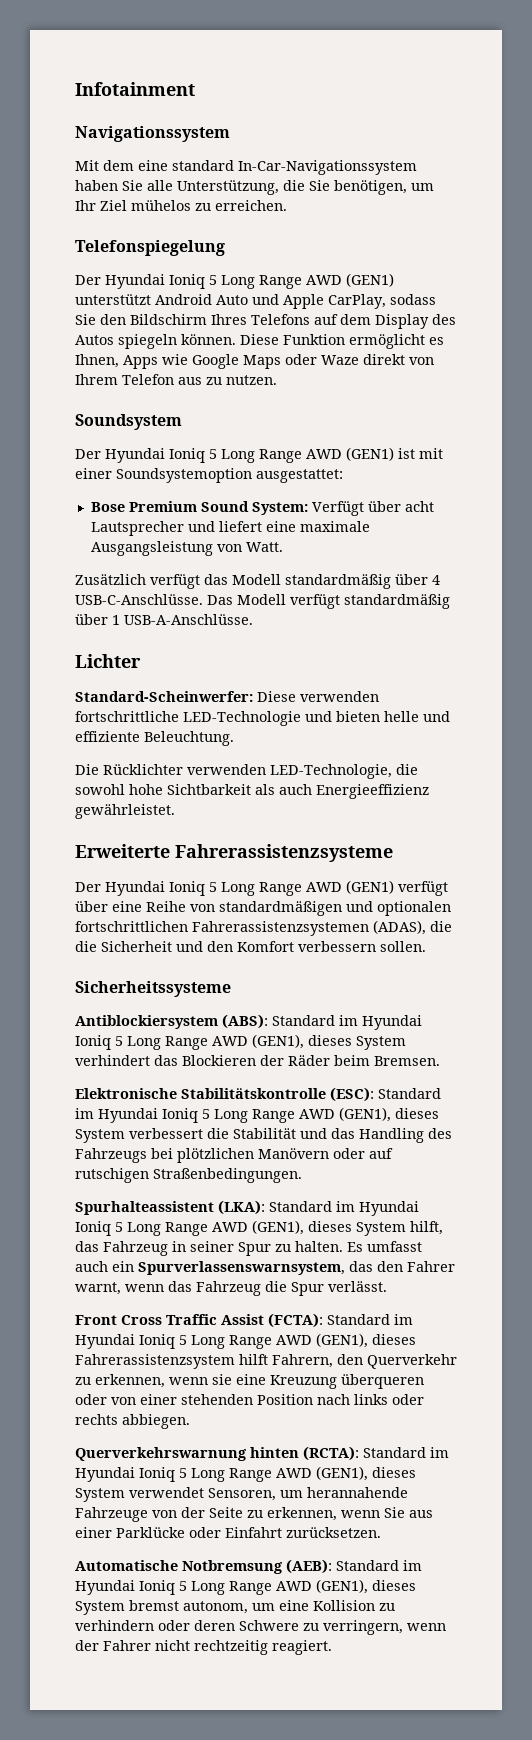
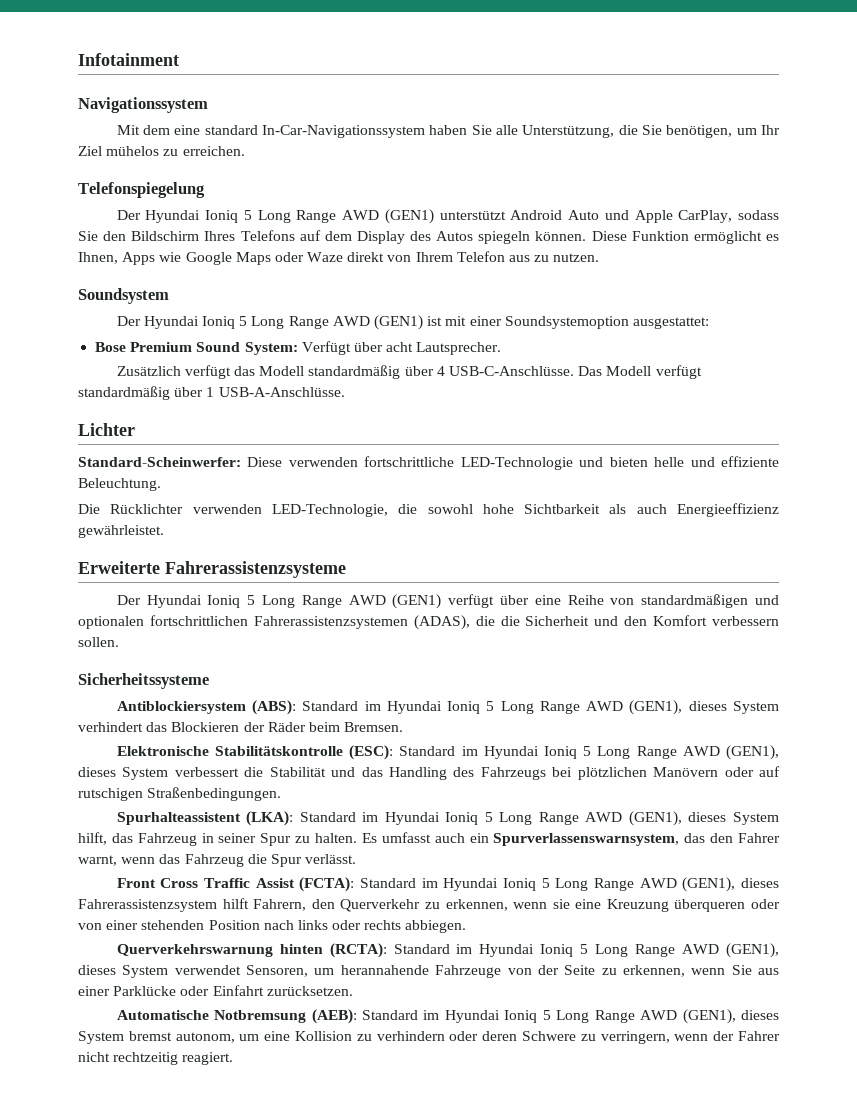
[90,521,370,536] [90,541,283,556] Lautsprecher und liefert eine maximale Ausgangsleistung von Watt. -> [416,342,502,355] Lautsprecher.

